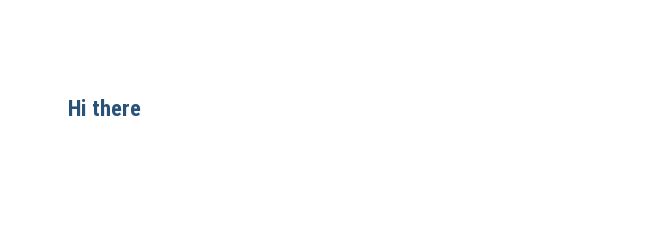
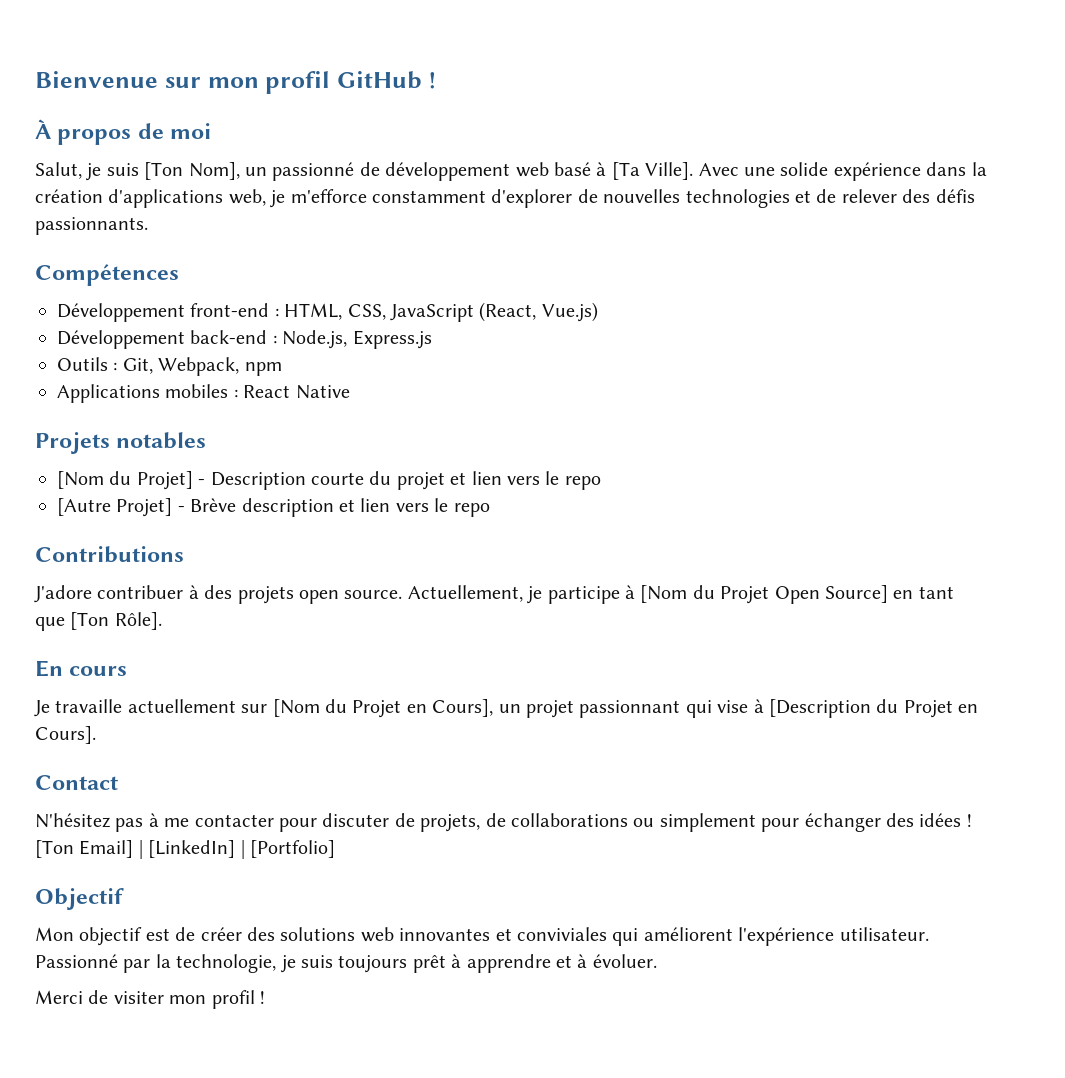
[68,99,142,116] Hi there -> [35,71,436,94] [35,119,212,145] [35,162,987,181] [35,189,975,208] [35,217,148,235] [35,264,179,286] [57,302,598,322] [57,330,432,349] [57,357,282,376] [57,384,350,403] [35,432,207,454] [57,471,601,490] [57,498,490,517] [35,546,184,563] [34,585,954,604] [35,612,162,631] [35,660,128,677] [34,699,979,718] [35,726,96,744] [35,775,118,790] [35,813,972,832] [35,840,335,859] [35,888,124,910] [35,927,929,946] [35,954,657,973] [35,990,265,1009] Bienvenue sur mon profil GitHub ! // À propos de moi // Salut, je suis [Ton Nom], un passionné de développement web basé à [Ta Ville]. Avec une solide expérience dans la création d'applications web, je m'efforce constamment d'explorer de nouvelles technologies et de relever des défis passionnants. // Compétences // Développement front-end : HTML, CSS, JavaScript (React, Vue.js) // Développement back-end : Node.js, Express.js // Outils : Git, Webpack, npm // Applications mobiles : React Native // Projets notables // [Nom du Projet] - Description courte du projet et lien vers le repo // [Autre Projet] - Brève description et lien vers le repo // Contributions // J'adore contribuer à des projets open source. Actuellement, je participe à [Nom du Projet Open Source] en tant que [Ton Rôle]. // En cours // Je travaille actuellement sur [Nom du Projet en Cours], un projet passionnant qui vise à [Description du Projet en Cours]. // Contact // N'hésitez pas à me contacter pour discuter de projets, de collaborations ou simplement pour échanger des idées ! [Ton Email] | [LinkedIn] | [Portfolio] // Objectif // Mon objectif est de créer des solutions web innovantes et conviviales qui améliorent l'expérience utilisateur. Passionné par la technologie, je suis toujours prêt à apprendre et à évoluer. // Merci de visiter mon profil !

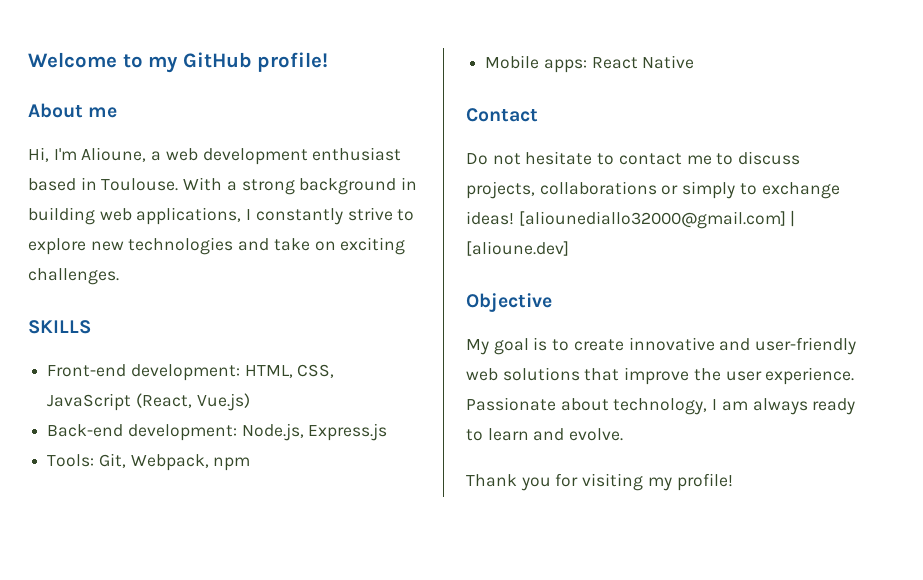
[35,71,436,94] [35,119,212,145] [35,162,987,181] [35,189,975,208] [35,217,148,235] [35,264,179,286] [57,303,279,322] Bienvenue sur mon profil GitHub ! // À propos de moi // Salut, je suis [Ton Nom], un passionné de développement web basé à [Ta Ville]. Avec une solide expérience dans la création d'applications web, je m'efforce constamment d'explorer de nouvelles technologies et de relever des défis passionnants. // Compétences // Développement front-end : -> [28,52,329,73] [28,103,118,118] [28,147,402,165] [28,177,418,195] [28,207,415,225] [28,237,406,255] [28,268,119,285] [28,320,91,334] [47,364,240,381] Welcome to my GitHub profile! // About me // Hi, I'm Alioune, a web development enthusiast based in Toulouse. With a strong background in building web applications, I constantly strive to explore new technologies and take on exciting challenges. // SKILLS // Front-end development:
[57,330,277,349] Développement back-end : -> [47,424,237,441] Back-end development:
[57,357,118,371] Outils : -> [47,454,95,467] Tools:
[57,384,238,403] Applications mobiles : -> [485,55,587,73] Mobile apps:
[35,432,207,454] [57,471,601,490] [57,498,490,517] [35,546,184,563] [34,585,954,604] [35,612,162,631] [35,660,128,677] [34,699,979,718] [35,726,96,744] [35,775,118,790] [35,813,972,832] [35,840,335,859] [35,888,124,910] [35,927,929,946] [35,954,657,973] [35,990,265,1009] Projets notables // [Nom du Projet] - Description courte du projet et lien vers le repo // [Autre Projet] - Brève description et lien vers le repo // Contributions // J'adore contribuer à des projets open source. Actuellement, je participe à [Nom du Projet Open Source] en tant que [Ton Rôle]. // En cours // Je travaille actuellement sur [Nom du Projet en Cours], un projet passionnant qui vise à [Description du Projet en Cours]. // Contact // N'hésitez pas à me contacter pour discuter de projets, de collaborations ou simplement pour échanger des idées ! [Ton Email] | [LinkedIn] | [Portfolio] // Objectif // Mon objectif est de créer des solutions web innovantes et conviviales qui améliorent l'expérience utilisateur. Passionné par la technologie, je suis toujours prêt à apprendre et à évoluer. // Merci de visiter mon profil ! -> [466,108,538,122] [466,151,801,165] [466,181,840,199] [466,210,796,229] [466,241,569,256] [466,293,552,312] [466,337,857,355] [466,367,855,385] [466,397,856,415] [466,428,624,441] [466,473,733,491] Contact // Do not hesitate to contact me to discuss projects, collaborations or simply to exchange ideas! [aliounediallo32000@gmail.com] | [alioune.dev] // Objective // My goal is to create innovative and user-friendly web solutions that improve the user experience. Passionate about technology, I am always ready to learn and evolve. // Thank you for visiting my profile!

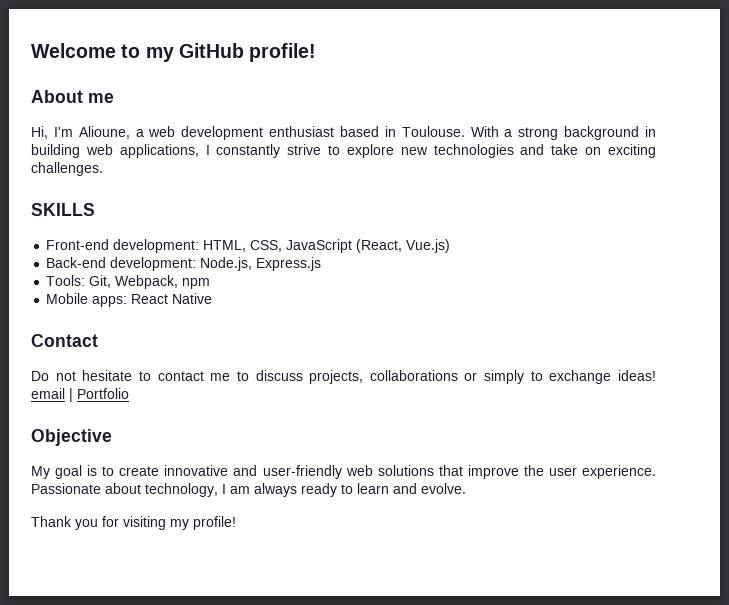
[518,210,796,229] [466,241,569,256] [aliounediallo32000@gmail.com] | [alioune.dev] -> [31,388,129,402] email | Portfolio

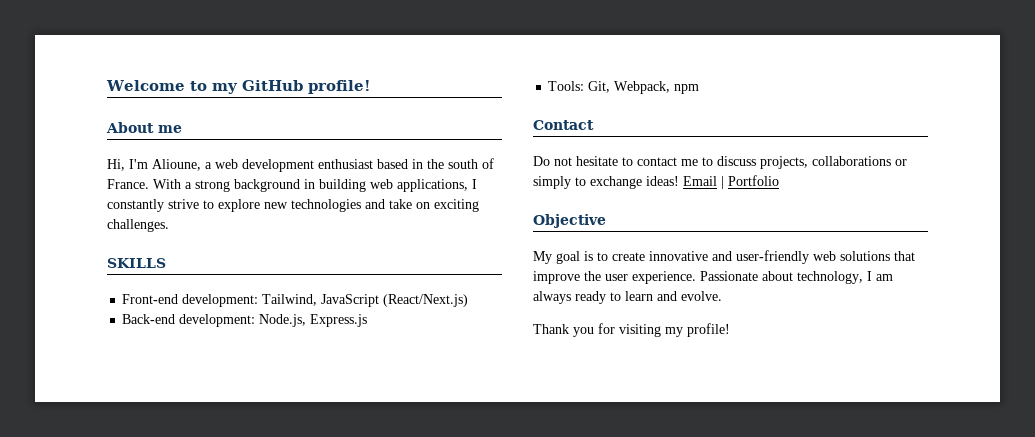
[401,126,465,137] Toulouse. -> [427,158,494,169] [107,179,149,189] the south of France.
[203,239,451,253] HTML, CSS, JavaScript (React, Vue.js) -> [262,294,469,307] Tailwind, JavaScript (React/Next.js)
[46,293,213,307] // Mobile apps: React Native -> (700, 89) none
[31,388,65,399] email -> [683,176,717,186] Email

